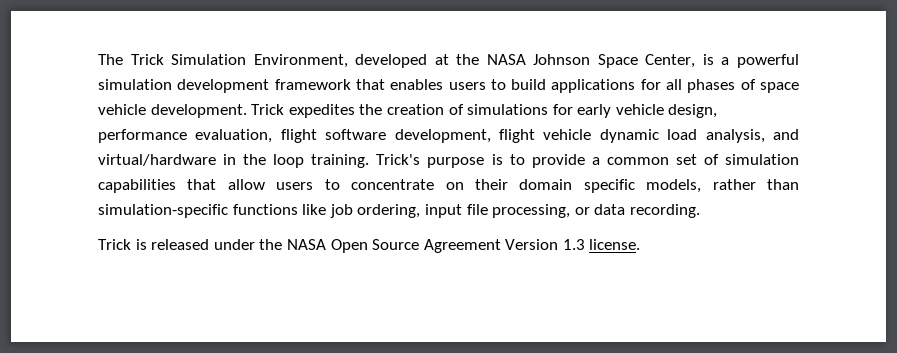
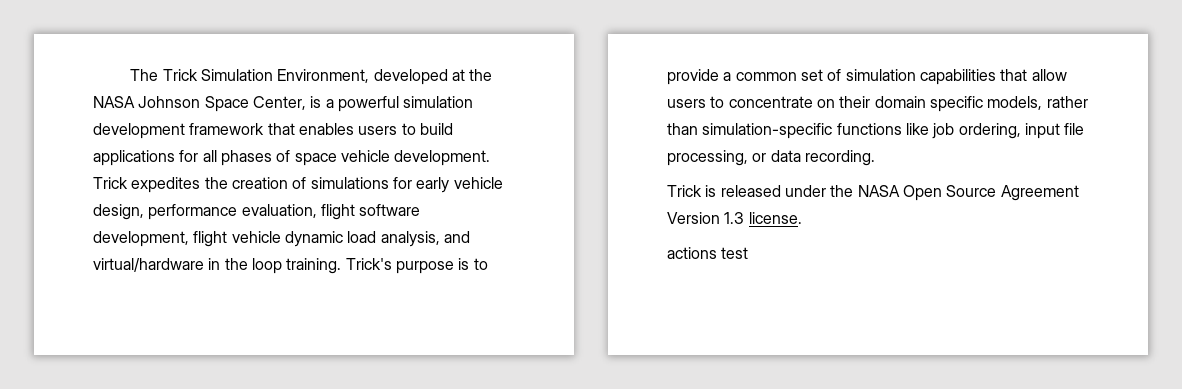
(641, 244) none -> [667,247,749,259] // actions test

